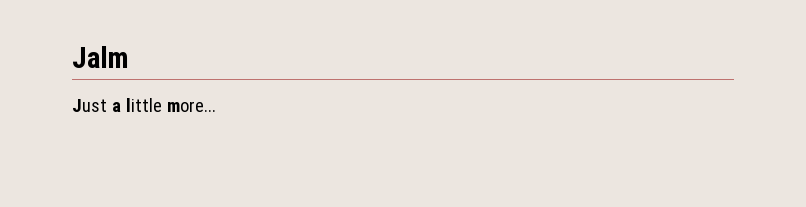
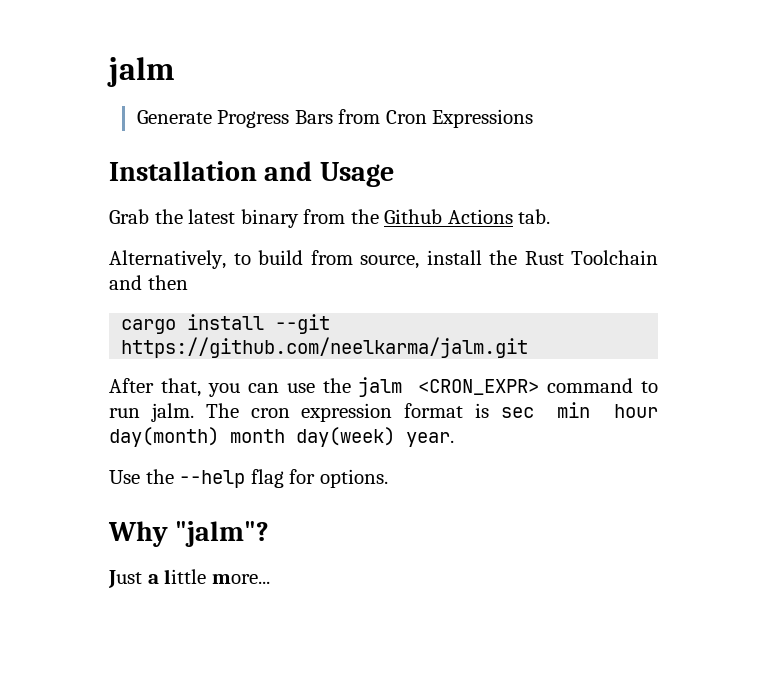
[72,46,129,68] Jalm -> [107,57,175,87] [136,109,534,128] [109,161,394,187] [109,209,551,228] [109,250,658,269] [109,275,188,290] [121,314,331,334] [121,337,529,358] [109,377,658,397] [109,402,658,422] [109,427,454,447] [109,469,388,488] [108,521,270,547] jalm // Generate Progress Bars from Cron Expressions // Installation and Usage // Grab the latest binary from the Github Actions tab. // Alternatively, to build from source, install the Rust Toolchain and then // cargo install --git https://github.com/neelkarma/jalm.git // After that, you can use the jalm <CRON_EXPR> command to run jalm. The cron expression format is sec min hour day(month) month day(week) year. // Use the --help flag for options. // Why "jalm"?

